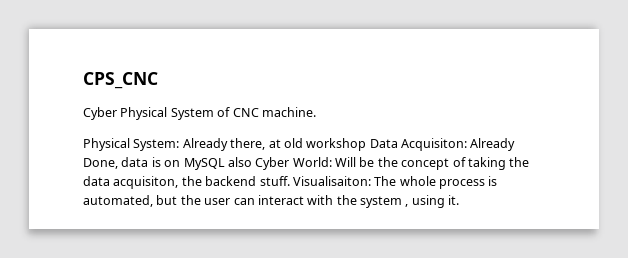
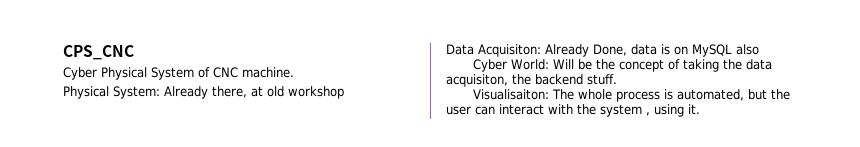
(367, 144) none -> (344, 92) //
(252, 162) none -> (759, 49) //
(290, 181) none -> (617, 79) //

